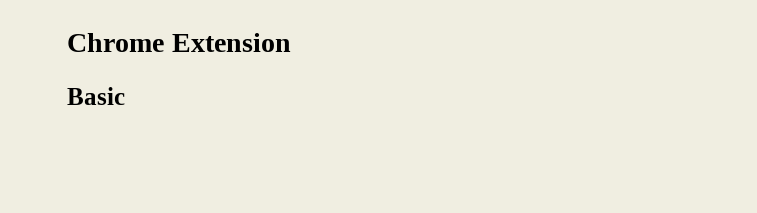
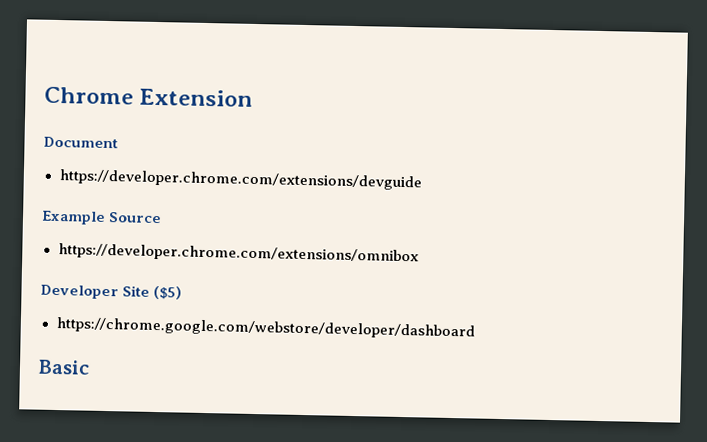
(291, 42) none -> [43,136,118,149] [58,169,423,191] [41,210,163,225] [57,243,420,265] [40,284,183,300] [55,316,476,340] // Document // https://developer.chrome.com/extensions/devguide // Example Source // https://developer.chrome.com/extensions/omnibox // Developer Site ($5) // https://chrome.google.com/webstore/developer/dashboard

